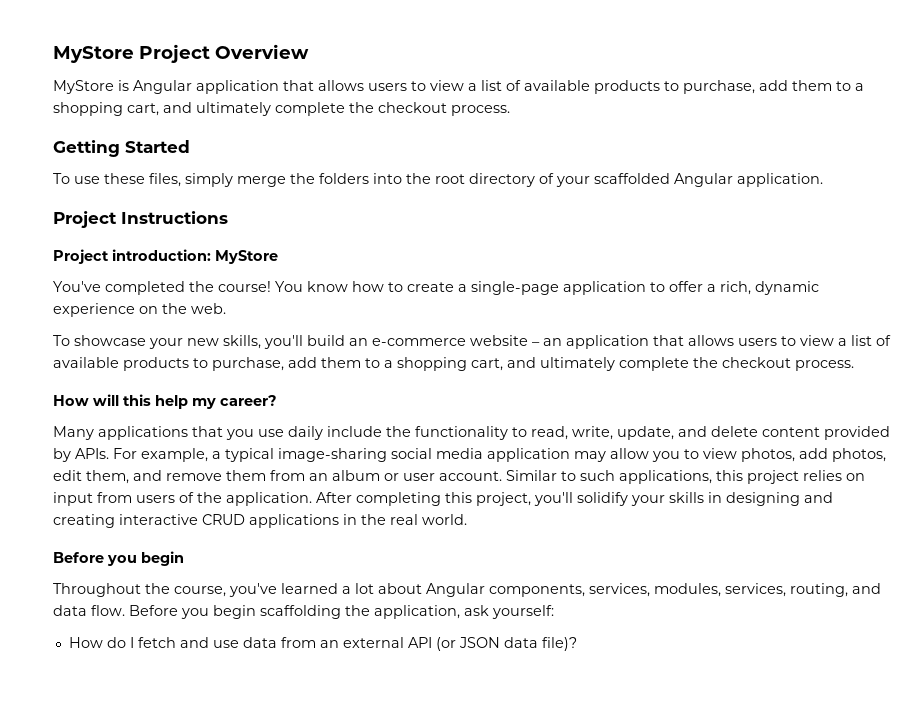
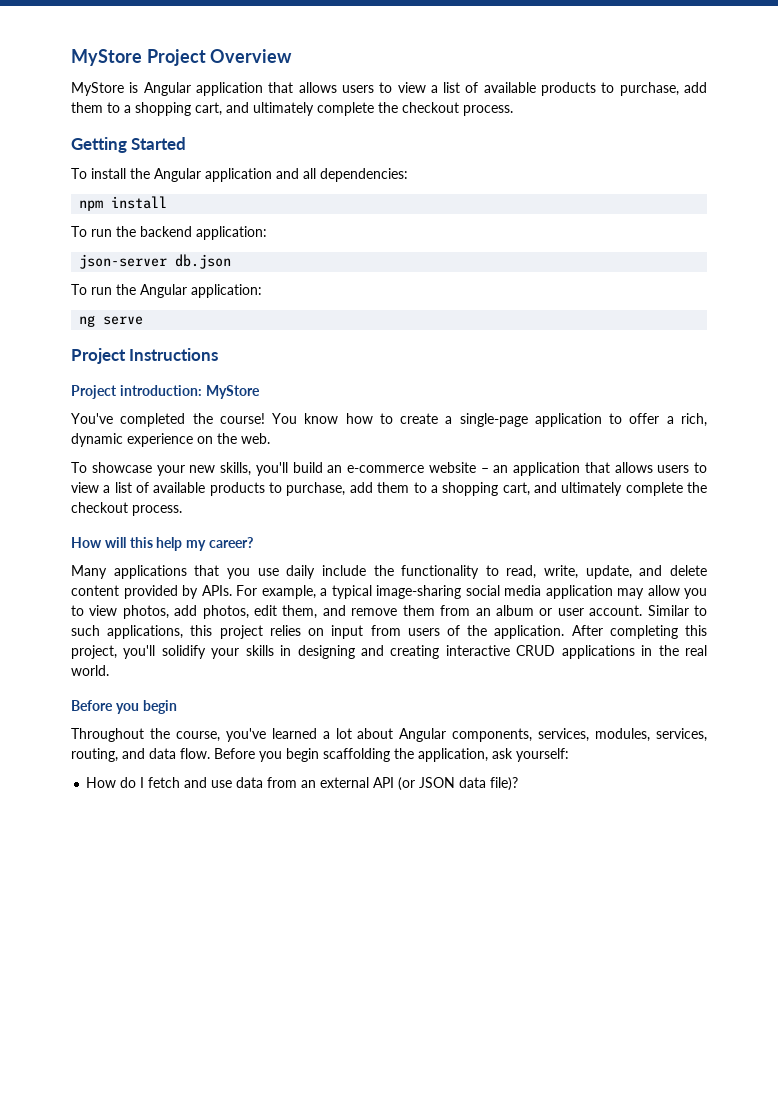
[74,173,823,187] use these files, simply merge the folders into the root directory of your scaffolded Angular application. -> [91,168,408,182] [79,196,168,211] [71,226,267,240] [79,254,232,269] [71,284,262,298] [79,315,144,327] install the Angular application and all dependencies: // npm install // To run the backend application: // json-server db.json // To run the Angular application: // ng serve

